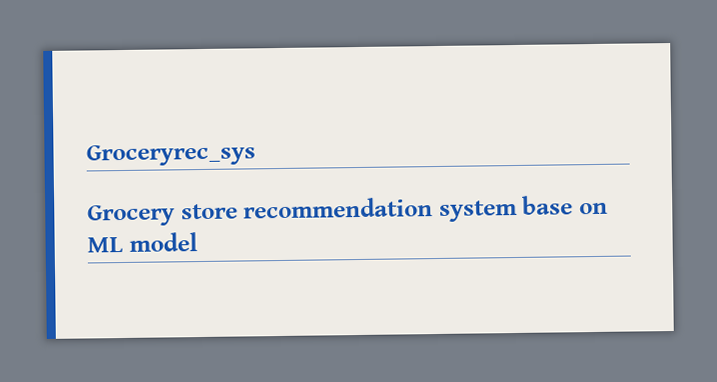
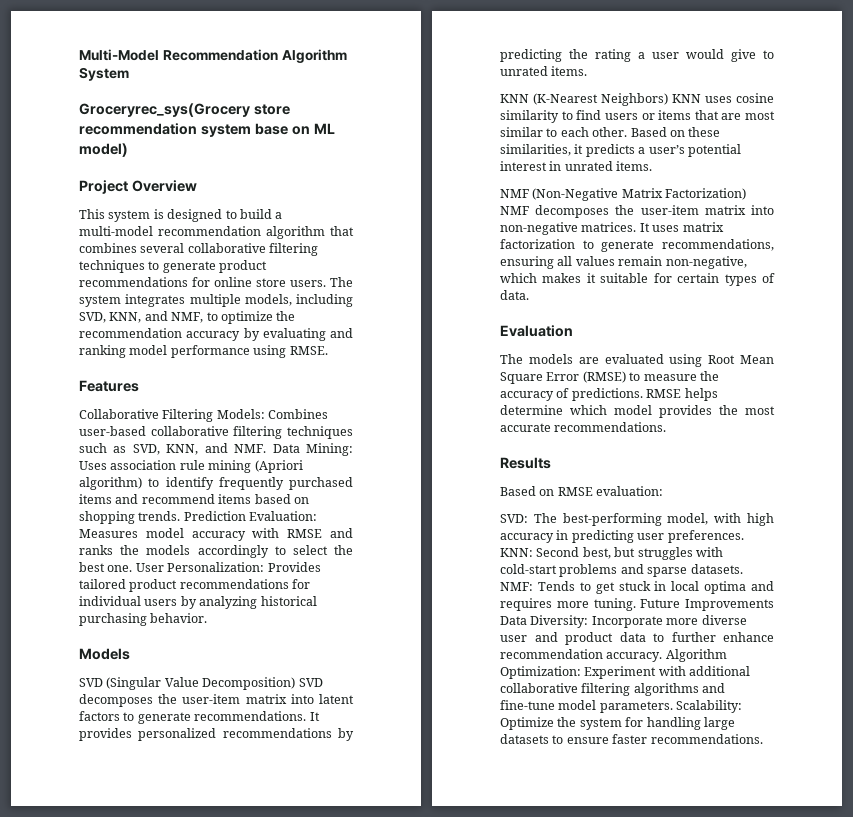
[86,143,256,167] [87,204,175,227] Groceryrec_sys // Grocery -> [79,49,347,63] [79,67,129,81] [79,103,250,117] Multi-Model Recommendation Algorithm System // Groceryrec_sys(Grocery
[128,232,198,252] model -> [79,143,128,157] [79,180,197,194] [79,209,283,222] [79,226,354,239] [79,243,319,256] [79,260,268,273] [79,277,353,287] [79,294,353,307] [79,311,296,324] [79,328,353,341] [79,345,328,358] [79,380,139,392] [79,409,329,422] [79,426,353,439] [79,443,353,456] [79,460,303,473] [79,477,353,490] [79,494,309,504] [79,511,318,524] [79,528,353,541] [79,545,353,558] [79,562,321,572] [79,579,311,592] [79,596,317,609] [79,613,208,626] [79,648,130,660] [79,677,323,690] [79,694,354,707] [79,711,320,724] [79,728,354,741] [500,49,774,62] [500,66,588,76] [500,93,774,106] [500,110,775,123] [500,127,721,137] [500,144,741,157] [500,161,653,171] [500,188,747,201] [500,205,774,218] [500,222,724,235] [500,239,774,252] [500,256,747,269] [500,273,775,286] [500,290,529,300] [500,325,573,337] [500,354,774,367] [500,371,719,384] [500,388,718,401] [500,405,775,418] [500,422,667,432] [500,457,551,469] [500,486,664,496] [500,513,774,526] [500,530,744,543] [500,547,723,560] [500,564,743,577] [500,581,774,594] [500,598,774,611] [500,615,747,628] [500,632,774,645] [500,649,727,662] [500,666,751,679] [500,683,726,696] [500,700,743,713] [500,717,735,730] [500,734,763,744] model) // Project Overview // This system is designed to build a multi-model recommendation algorithm that combines several collaborative filtering techniques to generate product recommendations for online store users. The system integrates multiple models, including SVD, KNN, and NMF, to optimize the recommendation accuracy by evaluating and ranking model performance using RMSE. // Features // Collaborative Filtering Models: Combines user-based collaborative filtering techniques such as SVD, KNN, and NMF. Data Mining: Uses association rule mining (Apriori algorithm) to identify frequently purchased items and recommend items based on shopping trends. Prediction Evaluation: Measures model accuracy with RMSE and ranks the models accordingly to select the best one. User Personalization: Provides tailored product recommendations for individual users by analyzing historical purchasing behavior. // Models // SVD (Singular Value Decomposition) SVD decomposes the user-item matrix into latent factors to generate recommendations. It provides personalized recommendations by predicting the rating a user would give to unrated items. // KNN (K-Nearest Neighbors) KNN uses cosine similarity to find users or items that are most similar to each other. Based on these similarities, it predicts a user’s potential interest in unrated items. // NMF (Non-Negative Matrix Factorization) NMF decomposes the user-item matrix into non-negative matrices. It uses matrix factorization to generate recommendations, ensuring all values remain non-negative, which makes it suitable for certain types of data. // Evaluation // The models are evaluated using Root Mean Square Error (RMSE) to measure the accuracy of predictions. RMSE helps determine which model provides the most accurate recommendations. // Results // Based on RMSE evaluation: // SVD: The best-performing model, with high accuracy in predicting user preferences. KNN: Second best, but struggles with cold-start problems and sparse datasets. NMF: Tends to get stuck in local optima and requires more tuning. Future Improvements Data Diversity: Incorporate more diverse user and product data to further enhance recommendation accuracy. Algorithm Optimization: Experiment with additional collaborative filtering algorithms and fine-tune model parameters. Scalability: Optimize the system for handling large datasets to ensure faster recommendations.

